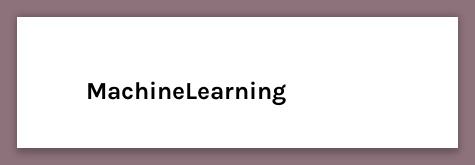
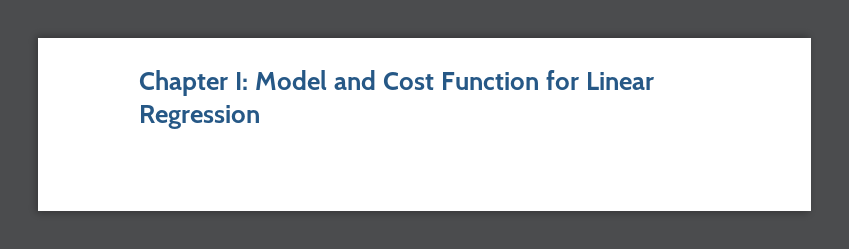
[86,81,286,106] MachineLearning -> [139,70,655,96] [139,105,260,129] Chapter I: Model and Cost Function for Linear Regression

